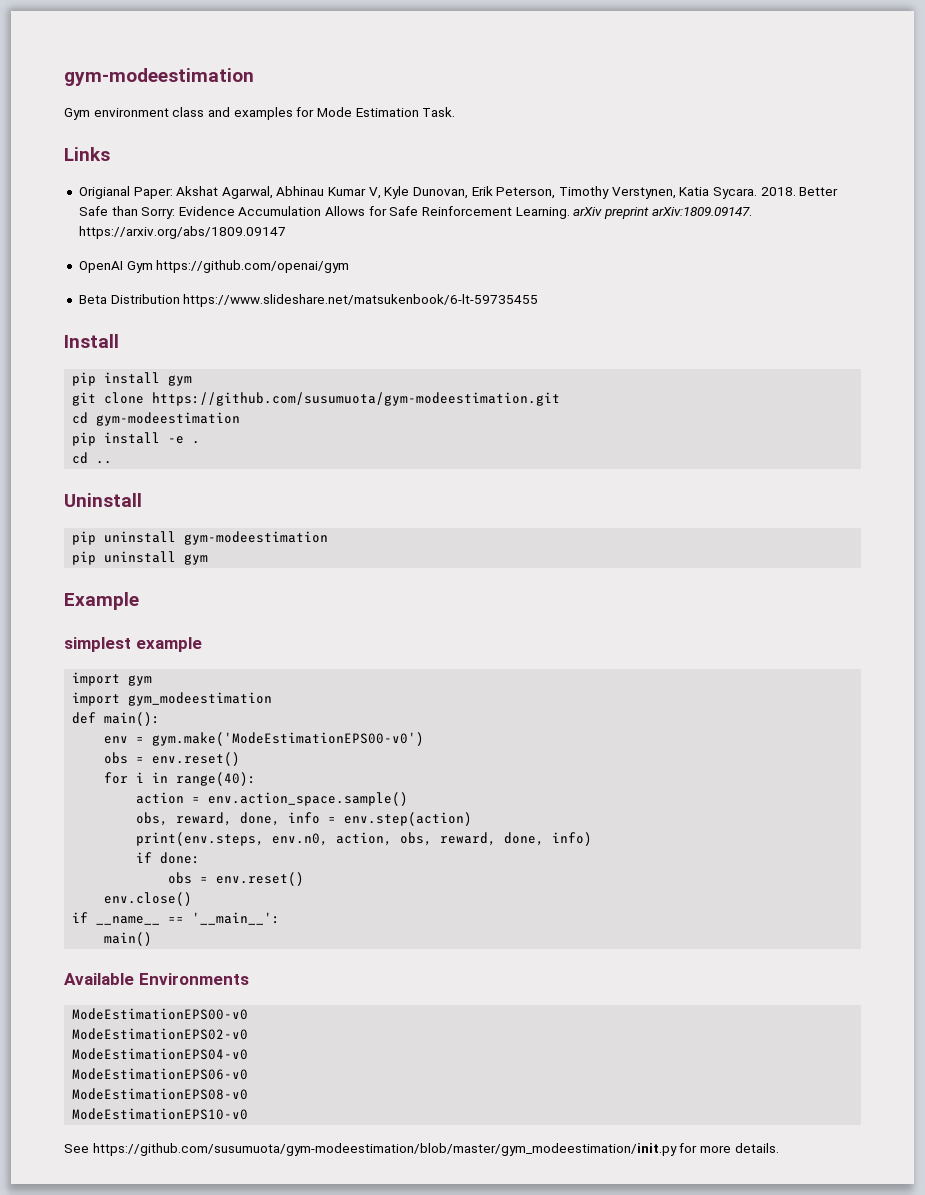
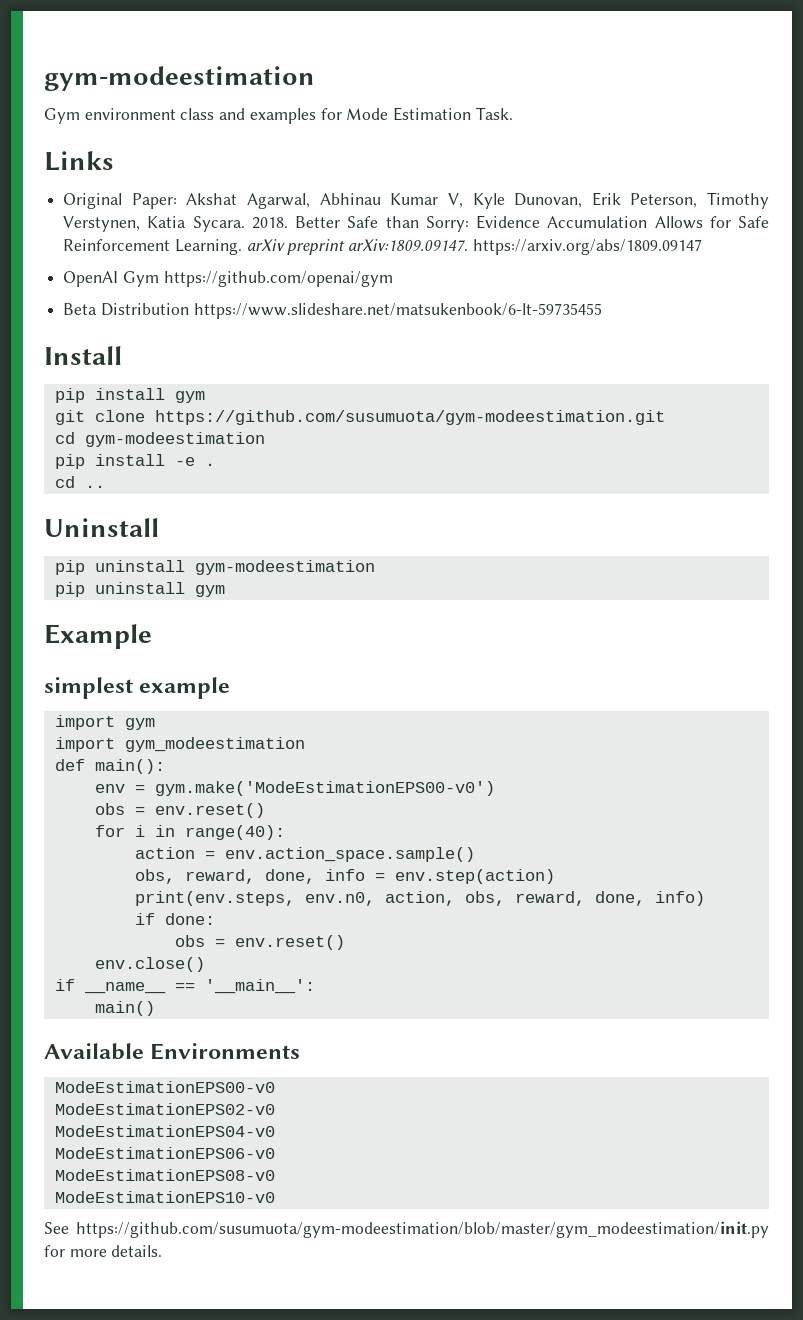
[78,186,130,199] Origianal -> [63,193,123,209] Original

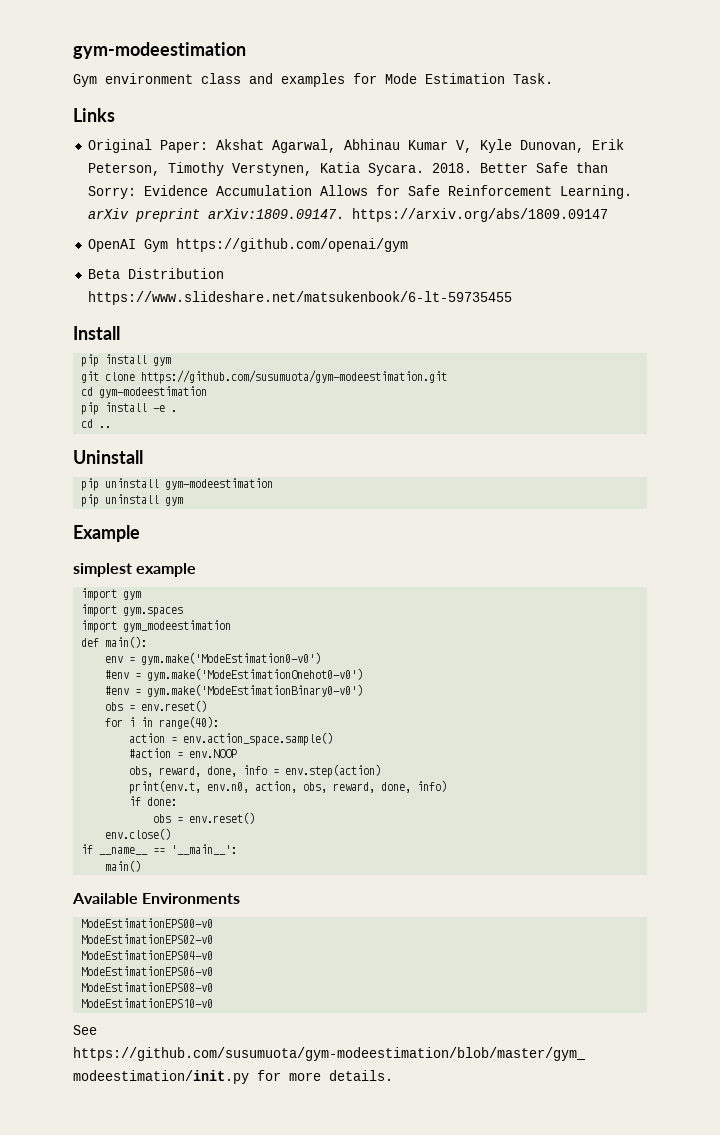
(155, 724) none -> [81,604,184,617] // import gym.spaces
[154,781,495,796] gym.make('ModeEstimationEPS00-v0') -> [141,652,322,665] [105,668,364,681] [105,684,364,697] gym.make('ModeEstimation0-v0') // #env = gym.make('ModeEstimationOnehot0-v0') // #env = gym.make('ModeEstimationBinary0-v0')
(475, 854) none -> [129,748,238,758] // #action = env.NOOP
[134,891,295,906] print(env.steps, -> [129,780,202,794] print(env.t,

